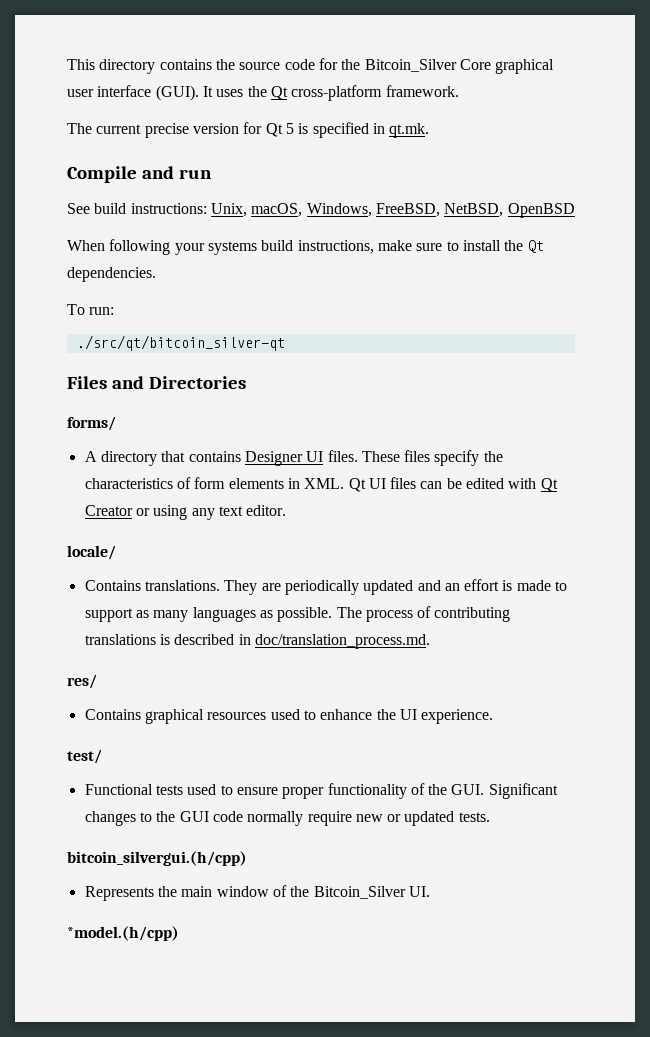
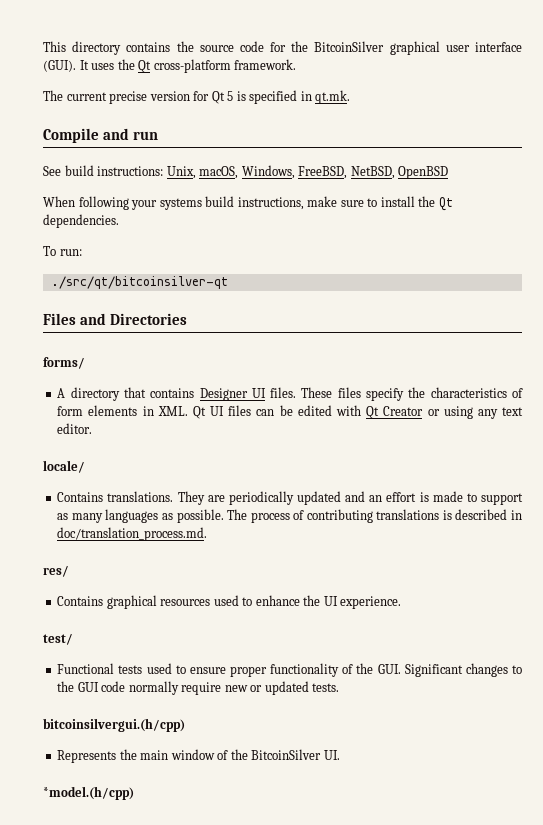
[364,59,491,72] Bitcoin_Silver Core -> [314,41,385,52] BitcoinSilver
[76,335,285,351] ./src/qt/bitcoin_silver-qt -> [50,276,228,289] ./src/qt/bitcoinsilver-qt
[67,851,247,866] bitcoin_silvergui.(h/cpp) -> [43,718,185,732] bitcoinsilvergui.(h/cpp)
[313,886,406,899] Bitcoin_Silver -> [251,749,322,760] BitcoinSilver

